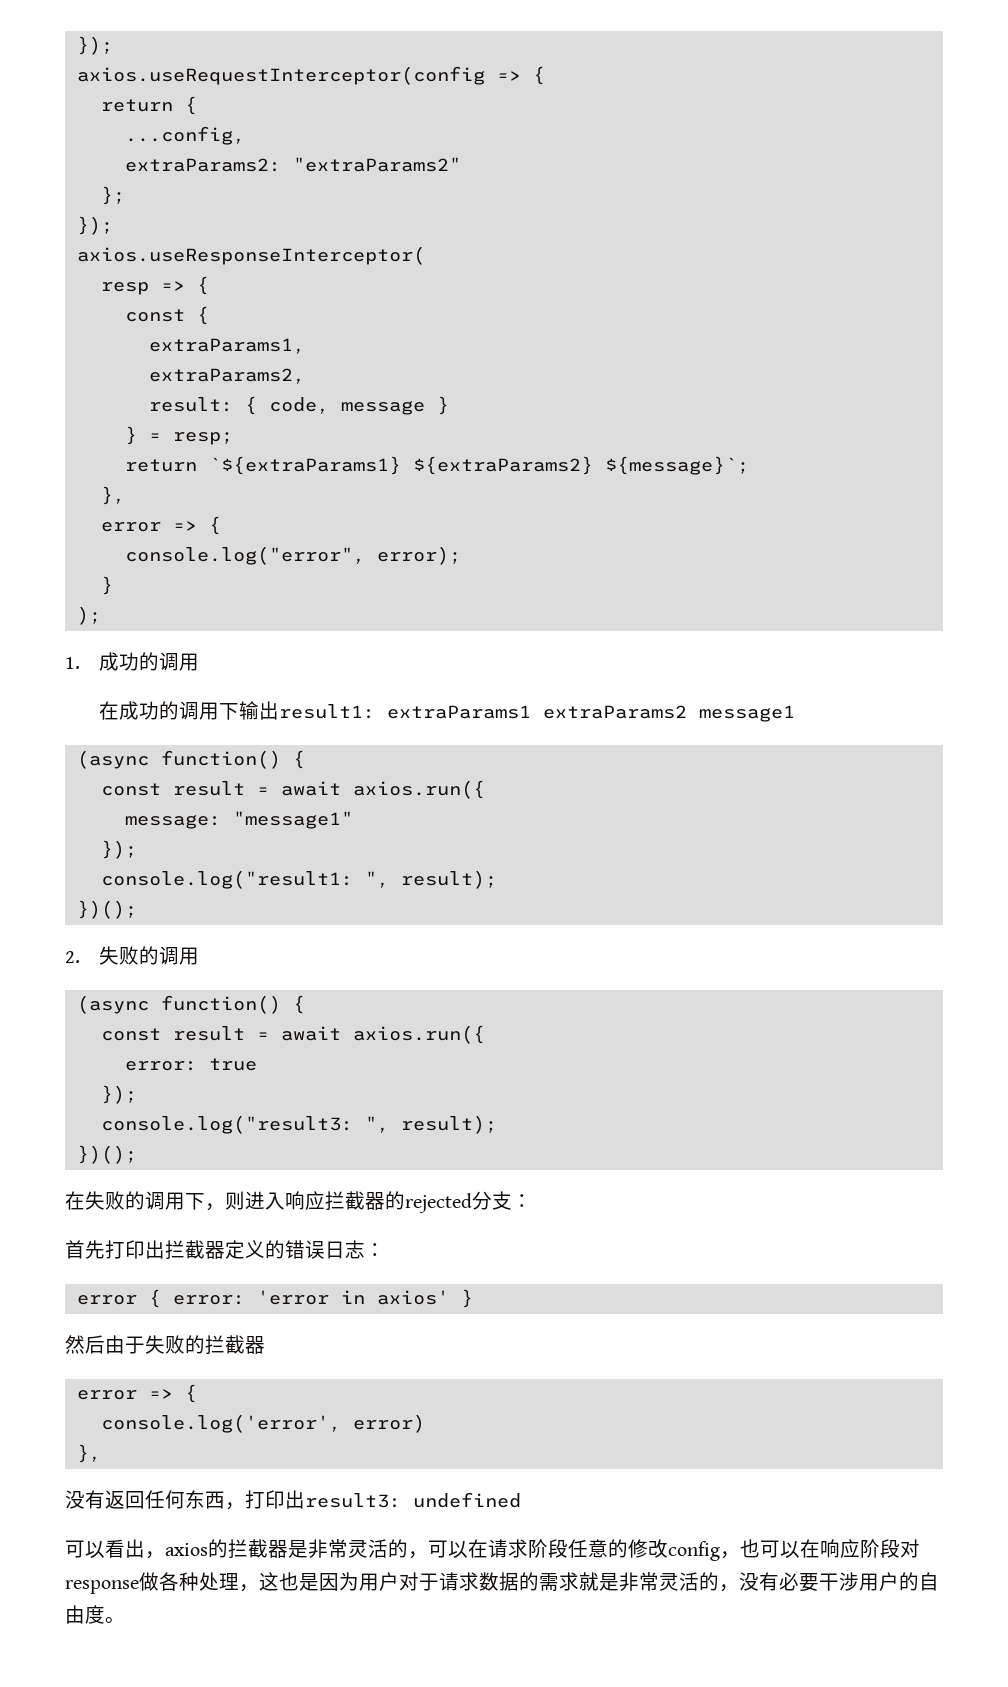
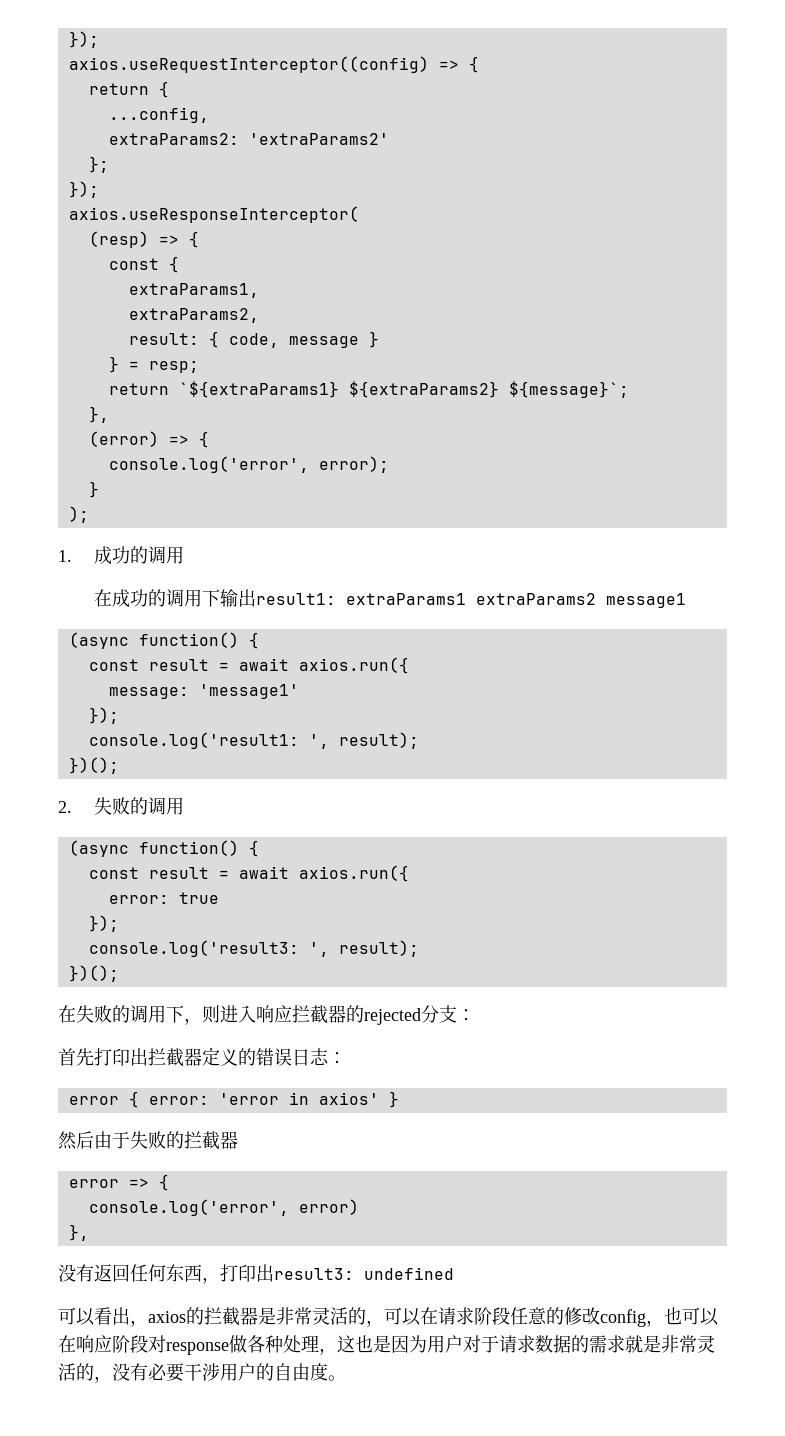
[76,36,113,55] [76,66,485,85] }); // axios.useRequestInterceptor(config -> [68,31,99,48] [68,56,429,73] }); // axios.useRequestInterceptor((config)
[292,157,461,172] "extraParams2" -> [248,133,389,145] 'extraParams2'
[100,282,149,295] resp -> [88,231,149,248] (resp)
[100,516,221,535] [124,546,365,565] error => { // console.log("error", -> [88,431,209,448] [108,456,309,473] (error) => { // console.log('error',
[232,811,353,829] [100,840,137,859] [100,870,389,889] "message1" // }); // console.log("result1: ", -> [198,684,299,699] [88,707,119,724] [88,732,329,749] 'message1' // }); // console.log('result1: ',
[100,1115,389,1134] console.log("result3: ", -> [88,940,329,957] console.log('result3: ',

